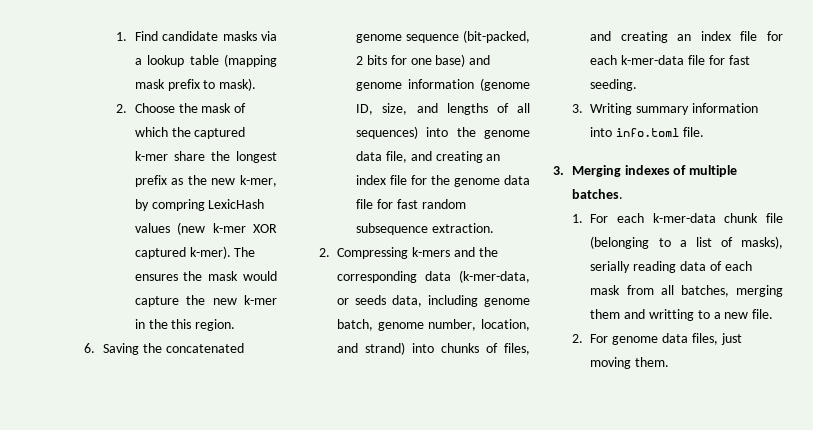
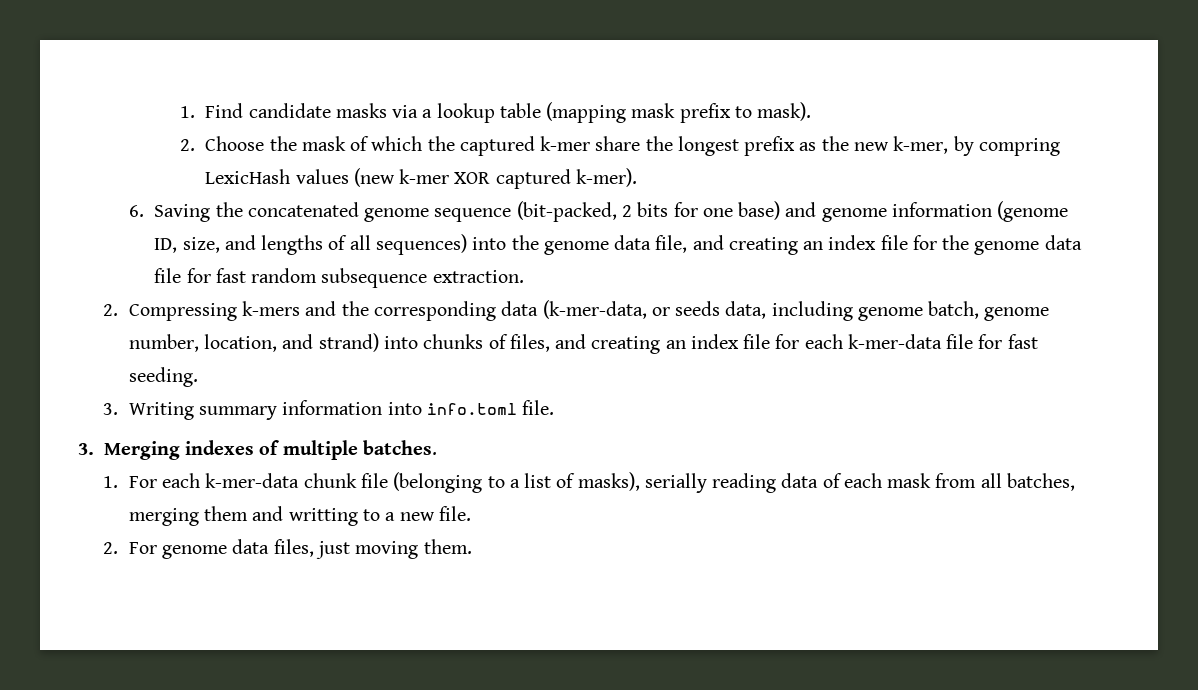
[234,247,256,257] [134,271,277,281] [134,295,277,307] [134,319,236,331] The ensures the mask would capture the new k-mer in the this region. -> (637, 177) none

